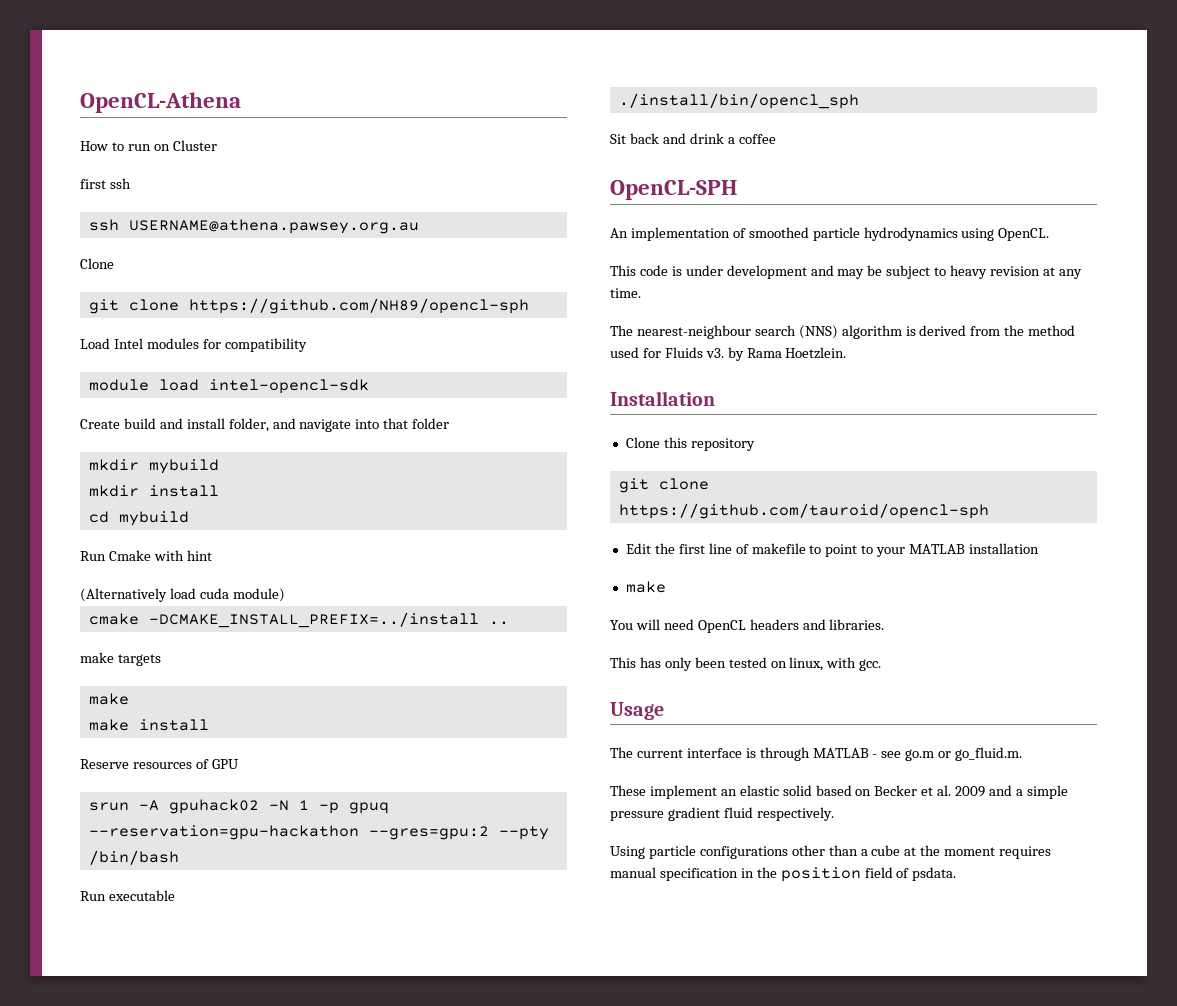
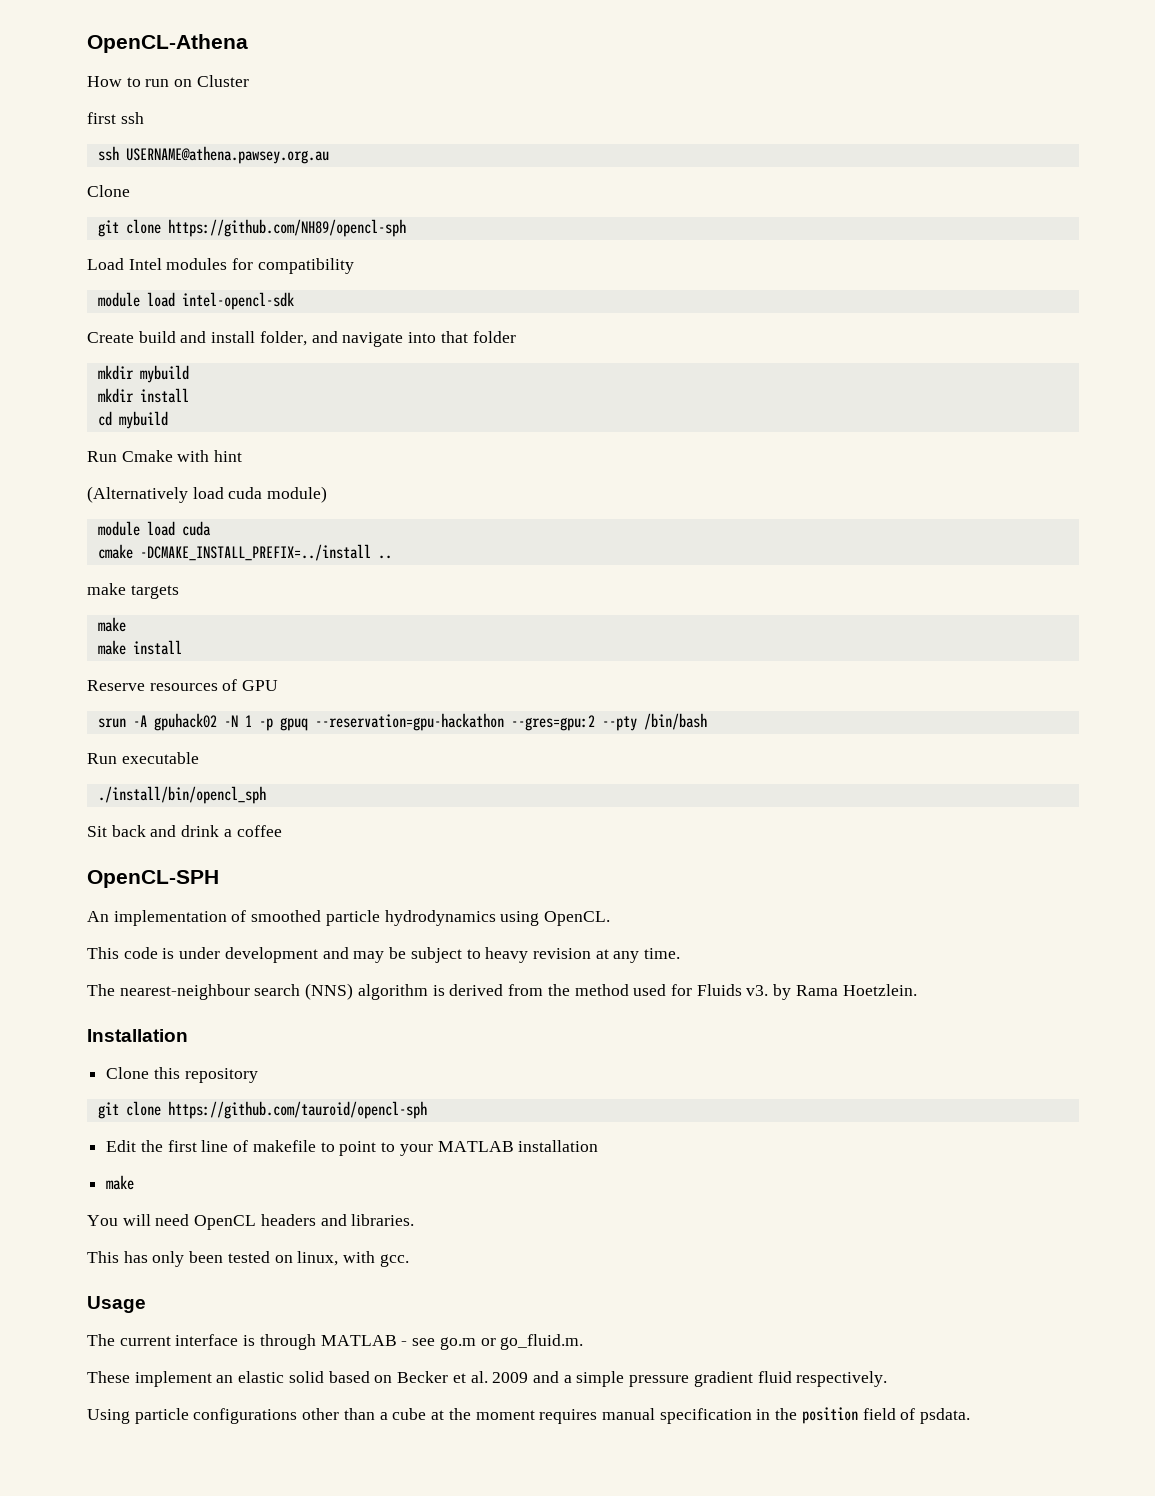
(285, 595) none -> [97,521,211,536] // module load cuda

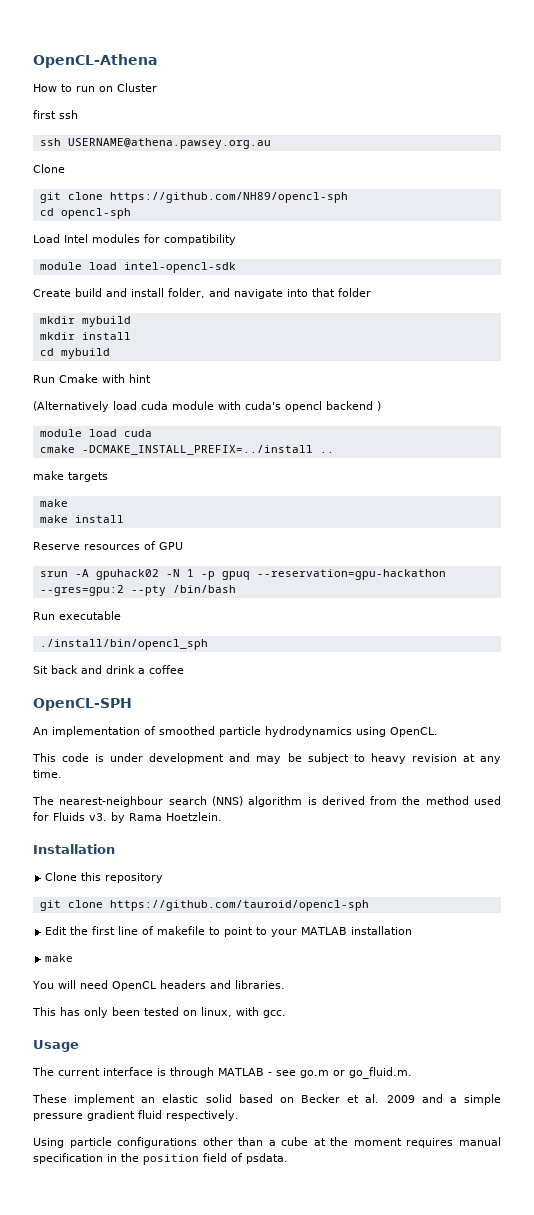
(406, 228) none -> [39,208,131,219] // cd opencl-sph
[267,486,328,503] module) -> [172,401,381,412] module with cuda's opencl backend )

